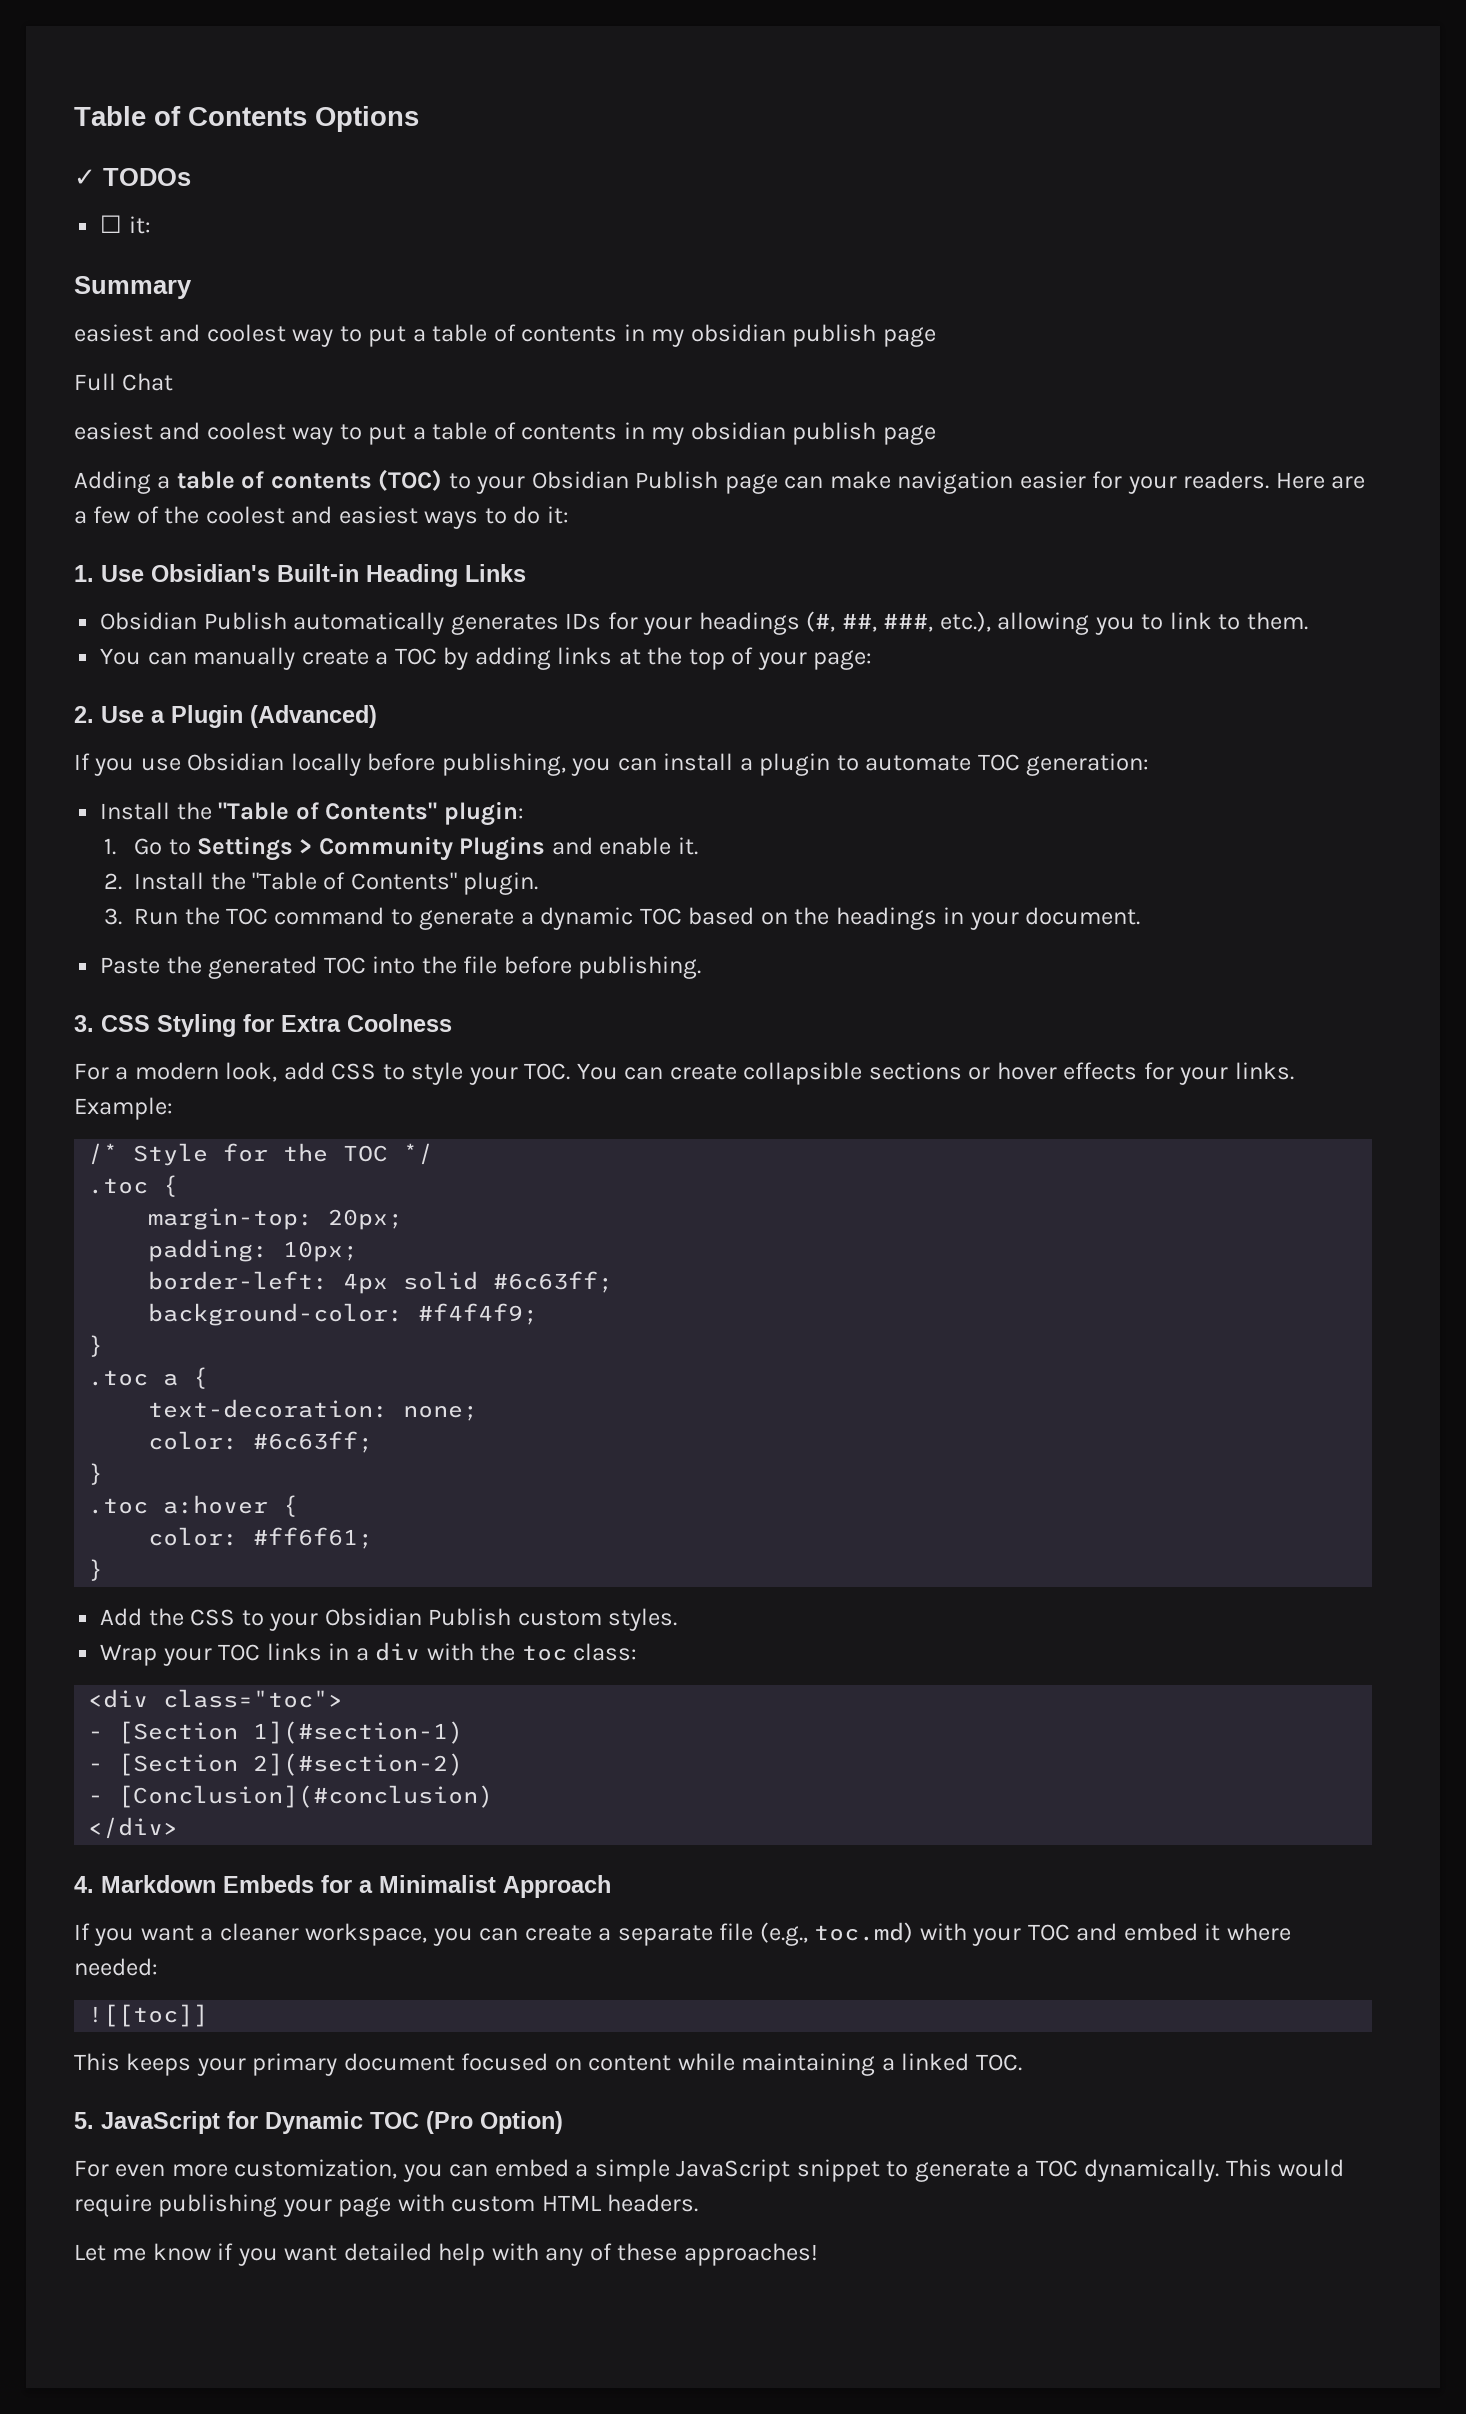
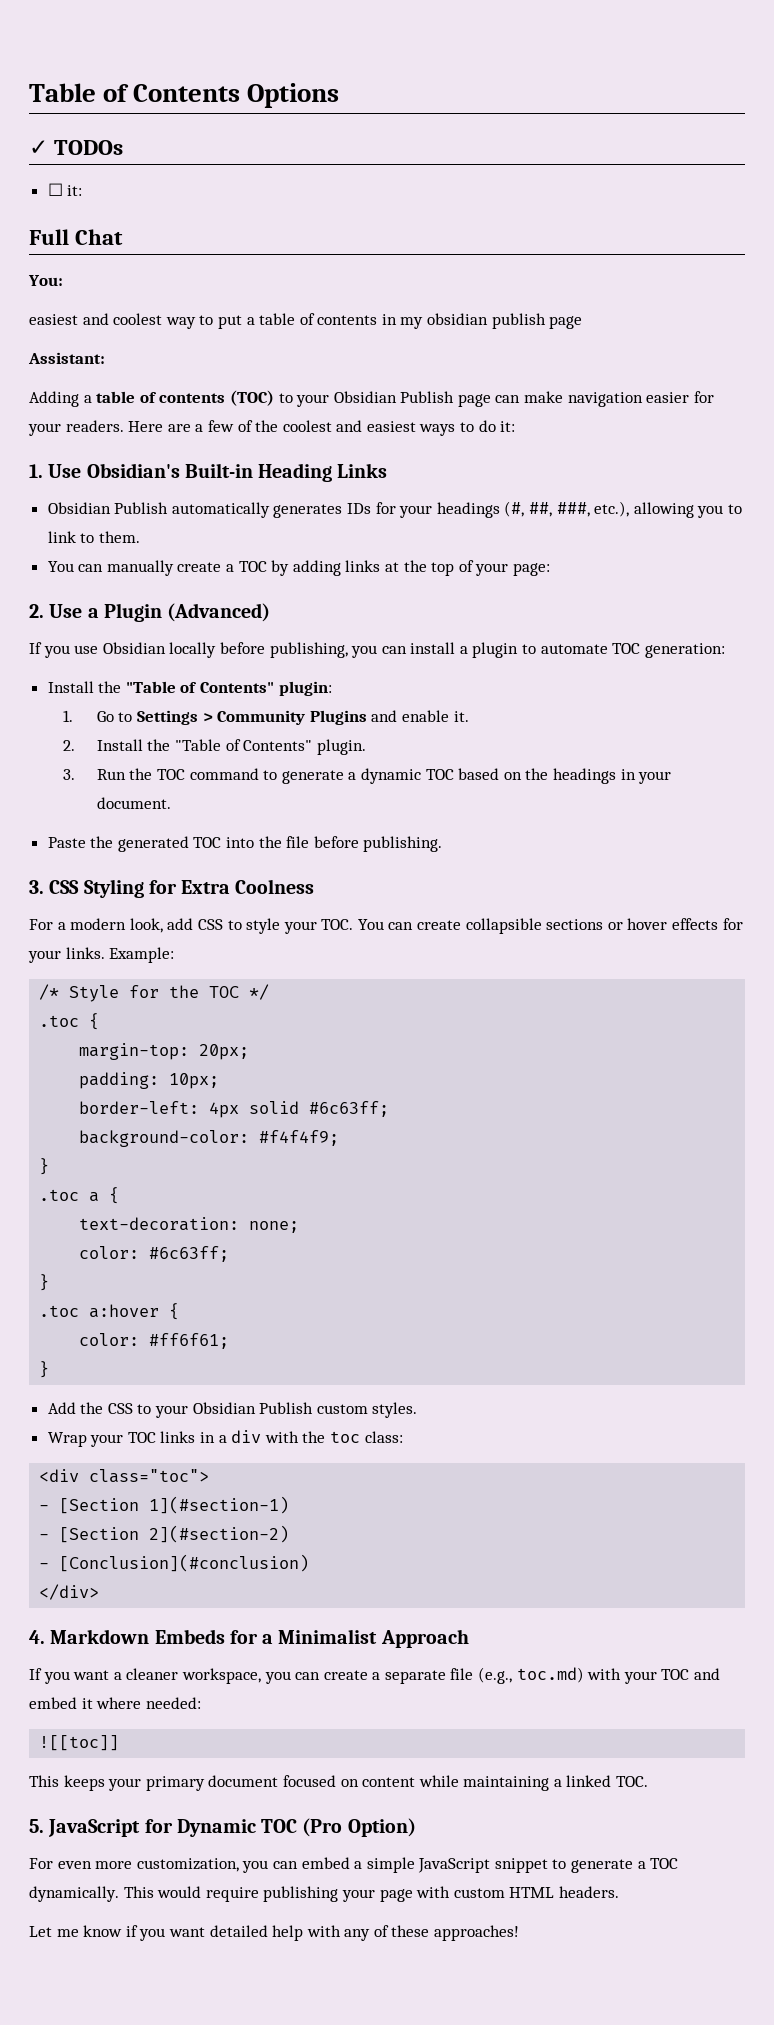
[74,276,192,299] Summary -> [29,229,124,245] [28,275,63,286] Full Chat // You:
[74,373,174,391] [74,422,936,445] Full Chat // easiest and coolest way to put a table of contents in my obsidian publish page -> [28,352,105,364] Assistant:

